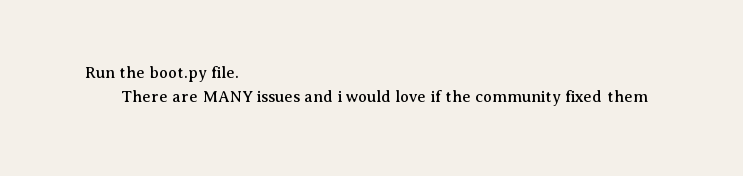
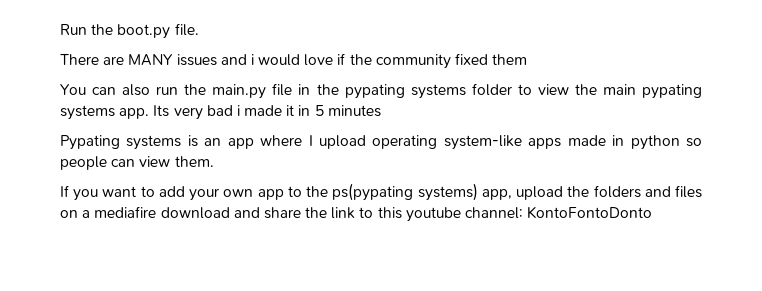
(648, 96) none -> [60,83,702,99] [60,105,381,120] [60,135,703,150] [60,156,214,170] [60,183,703,201] [60,206,653,222] // You can also run the main.py file in the pypating systems folder to view the main pypating systems app. Its very bad i made it in 5 minutes // Pypating systems is an app where I upload operating system-like apps made in python so people can view them. // If you want to add your own app to the ps(pypating systems) app, upload the folders and files on a mediafire download and share the link to this youtube channel: KontoFontoDonto

